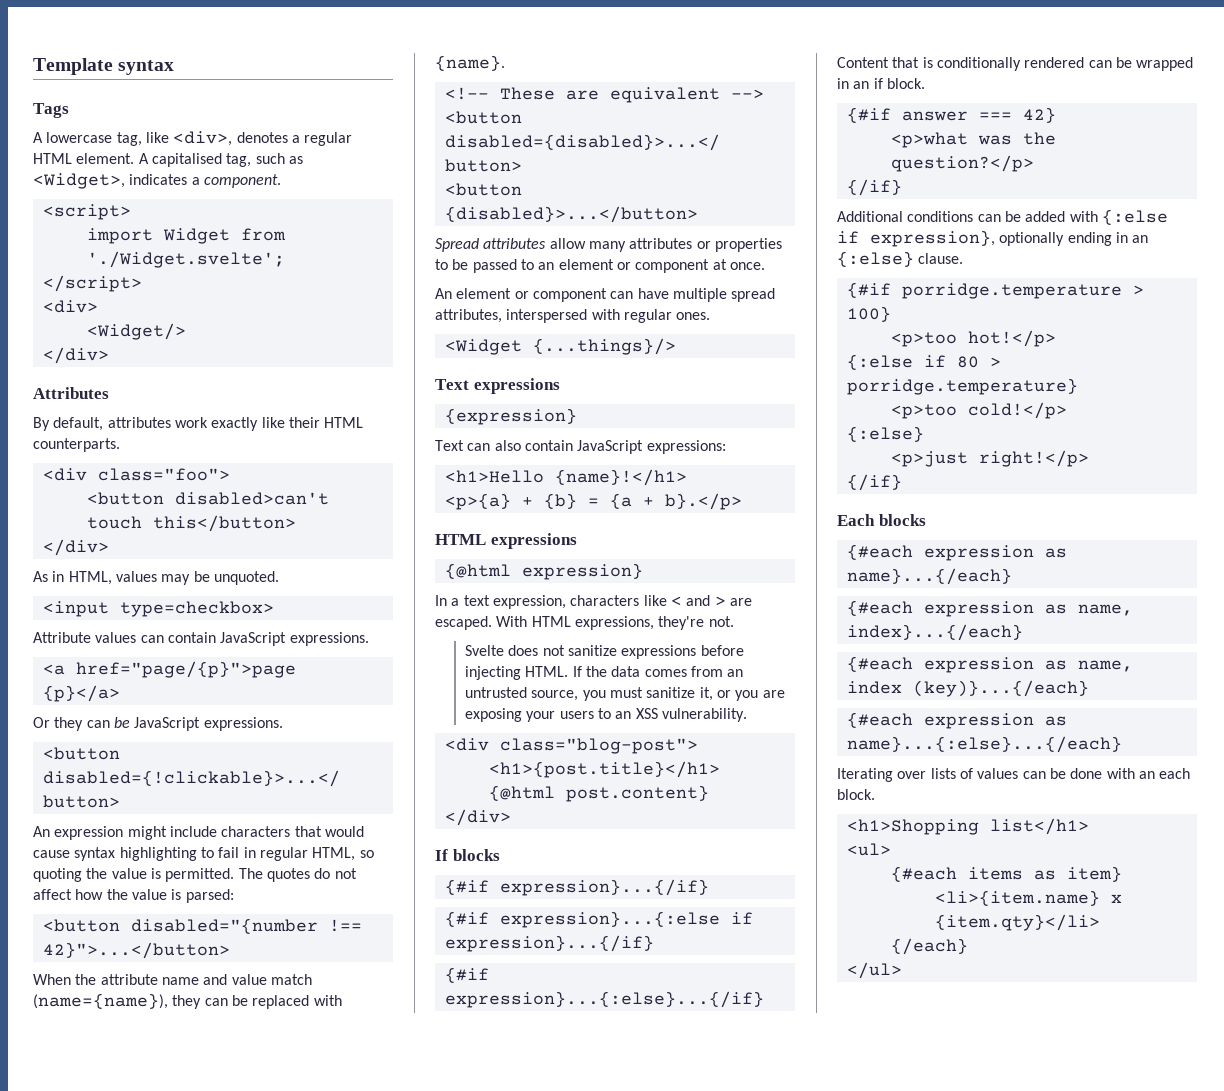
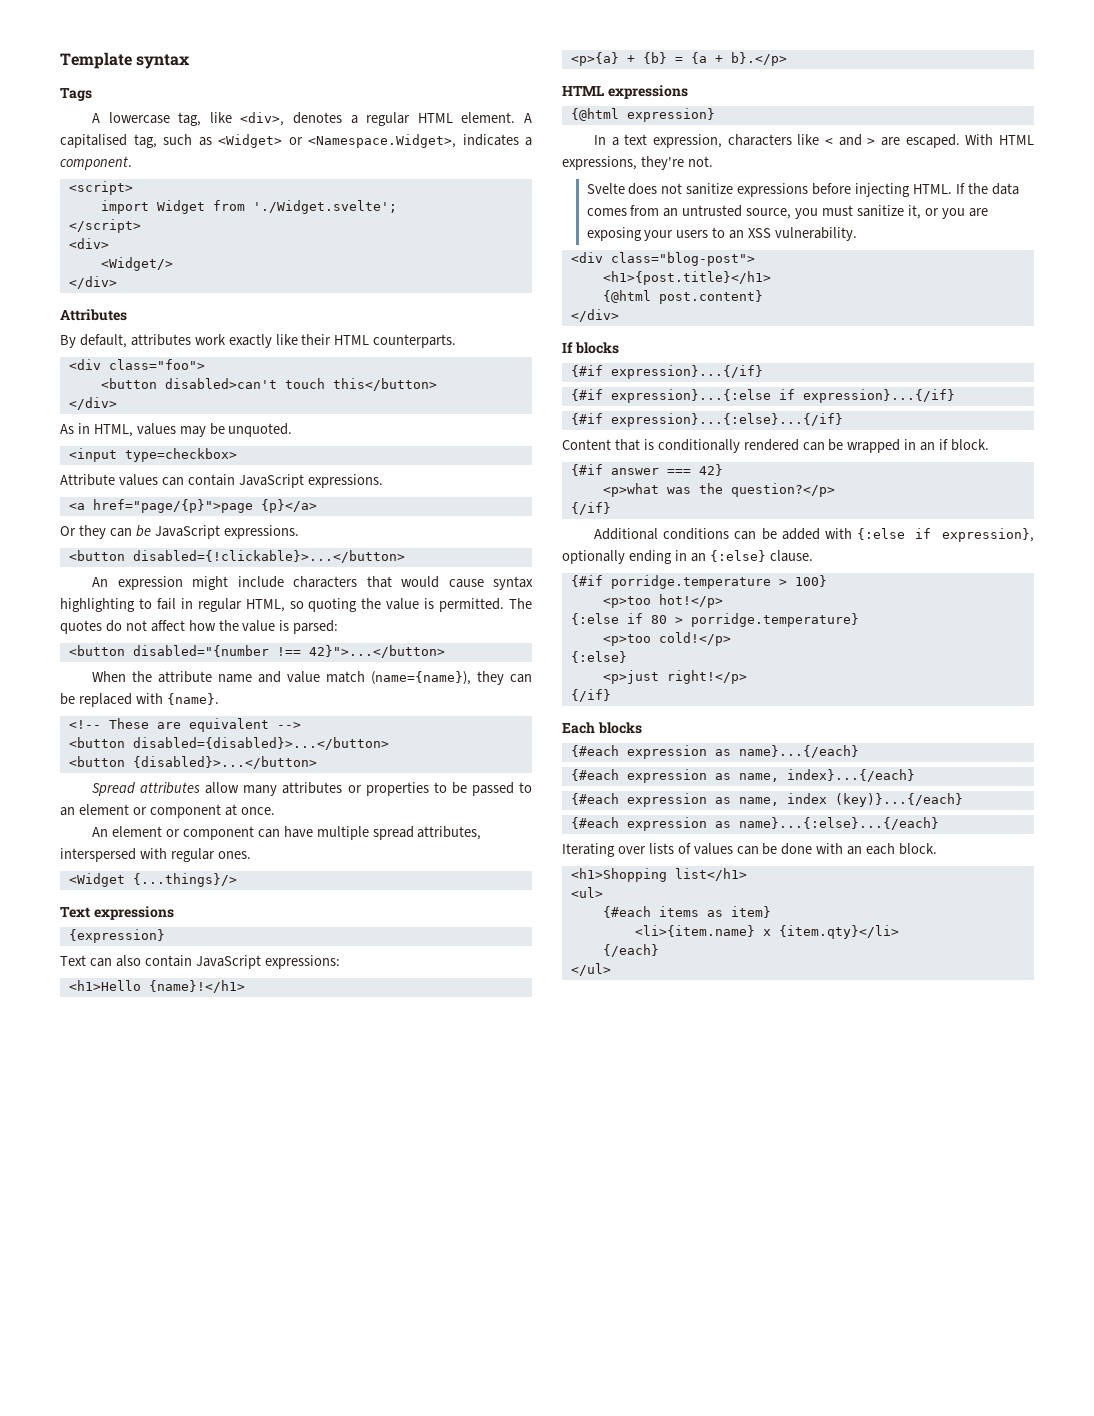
[33,173,125,189] <Widget>, -> [218,134,456,148] <Widget> or <Namespace.Widget>,

